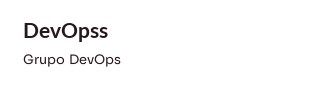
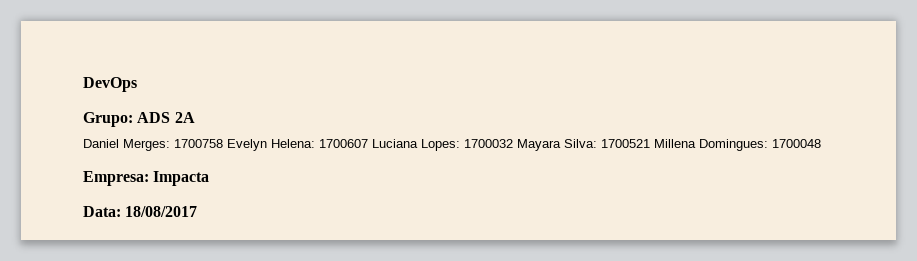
[23,23,108,42] [23,54,121,67] DevOpss // Grupo DevOps -> [83,77,137,92] [83,112,195,127] [83,139,821,151] [83,171,210,186] [83,206,198,217] DevOps // Grupo: ADS 2A // Daniel Merges: 1700758 Evelyn Helena: 1700607 Luciana Lopes: 1700032 Mayara Silva: 1700521 Millena Domingues: 1700048 // Empresa: Impacta // Data: 18/08/2017

